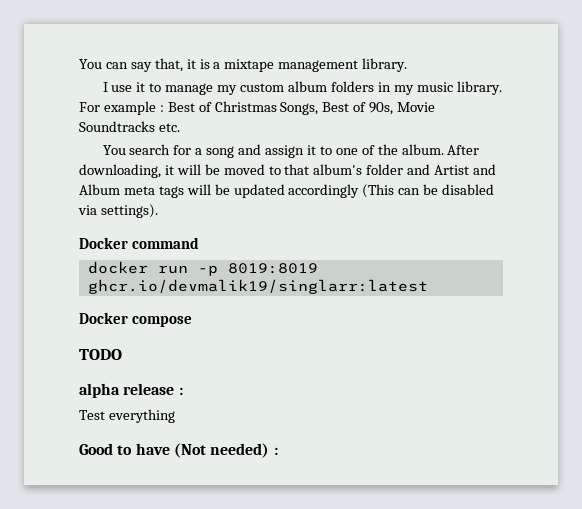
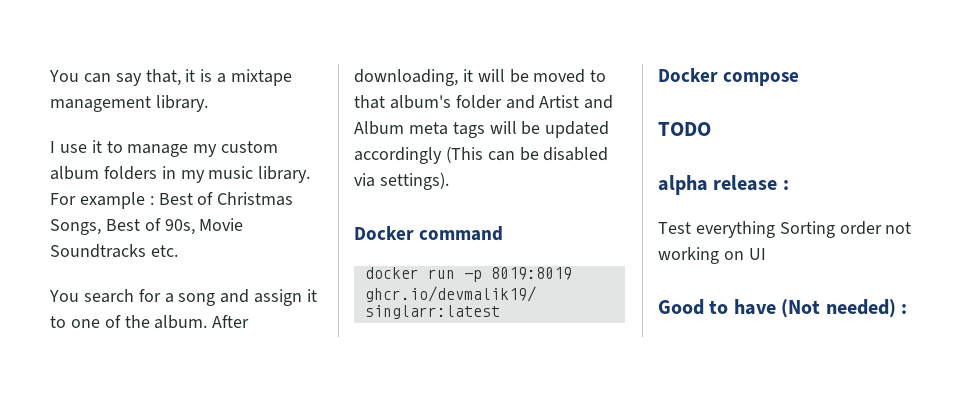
(175, 416) none -> [779,221,912,238] [658,247,766,264] Sorting order not working on UI

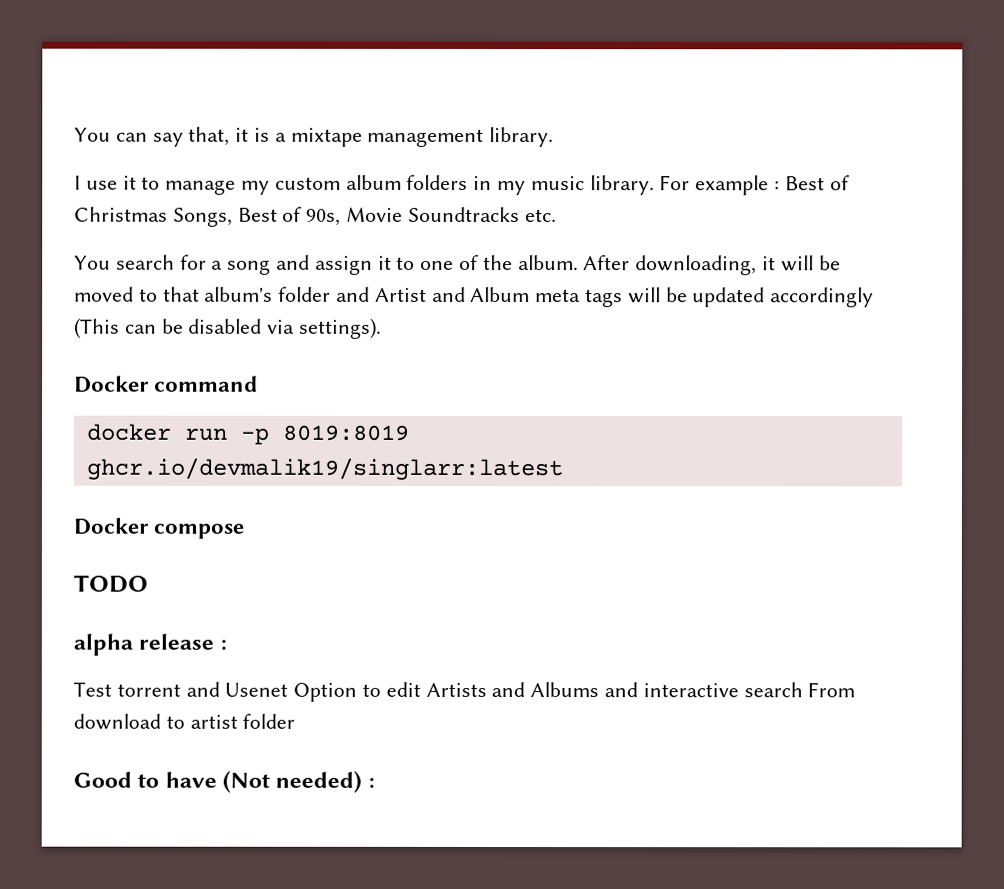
[695,221,912,238] [658,247,766,264] everything Sorting order not working on UI -> [116,681,856,702] [73,713,296,730] torrent and Usenet Option to edit Artists and Albums and interactive search From download to artist folder

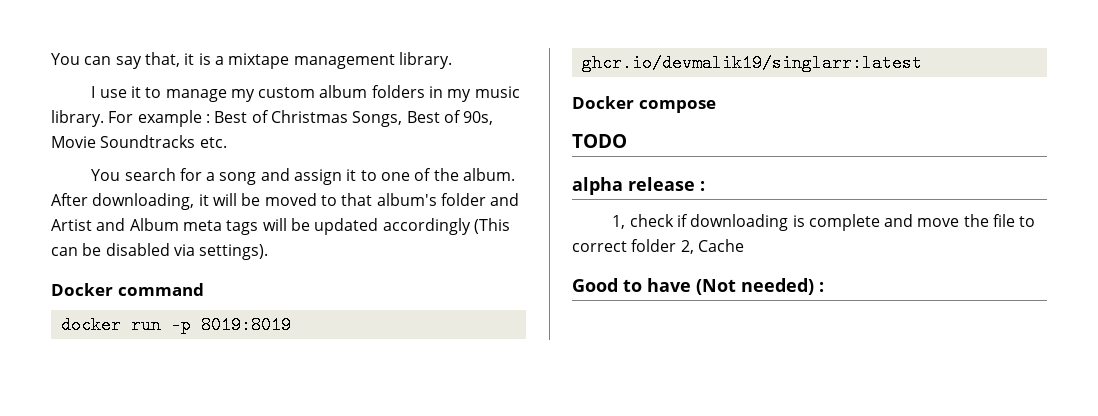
[73,681,856,702] [73,713,296,730] Test torrent and Usenet Option to edit Artists and Albums and interactive search From download to artist folder -> [612,214,1036,231] [572,239,744,254] 1, check if downloading is complete and move the file to correct folder 2, Cache

